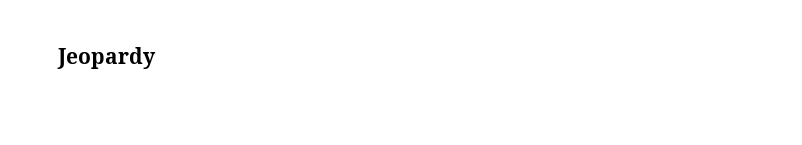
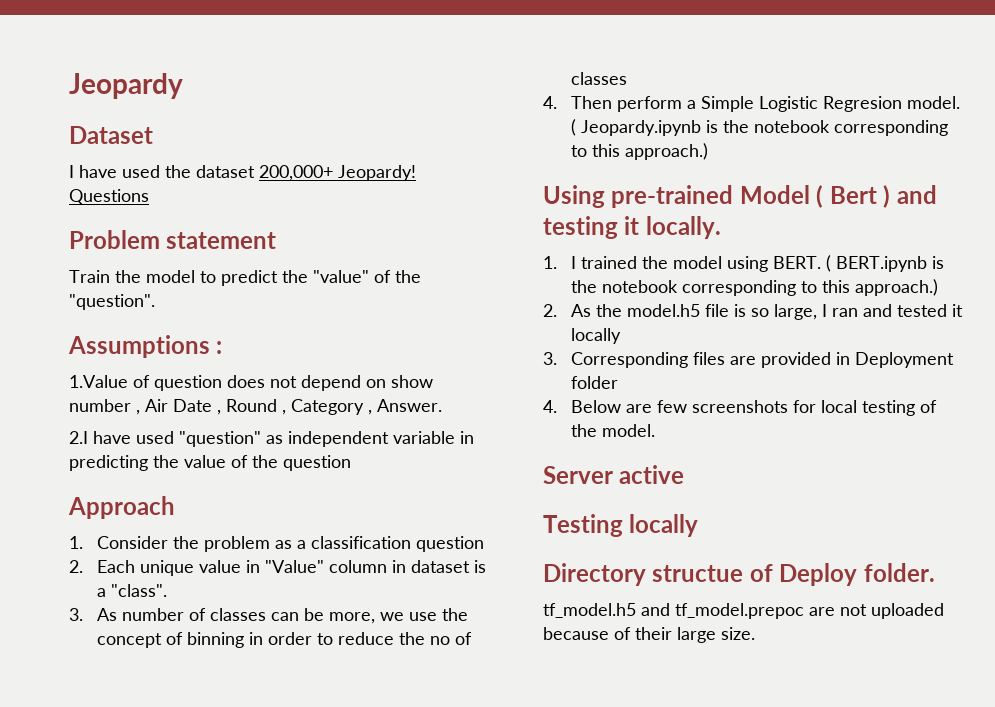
(156, 58) none -> [69,126,153,144] [69,165,416,181] [69,189,149,205] [69,230,277,249] [69,270,421,286] [69,294,155,310] [68,335,223,358] [69,375,433,391] [69,399,442,415] [69,431,474,447] [69,455,351,471] [68,496,175,519] [69,536,485,552] [69,560,487,576] [97,584,168,597] [69,608,469,624] [97,632,473,648] [571,72,628,85] [543,96,961,112] [571,119,949,136] [571,143,709,160] [543,185,937,208] [543,216,721,239] [543,255,945,272] [571,279,939,296] [543,304,964,320] [571,328,622,344] [543,352,955,368] [571,376,619,389] [543,400,938,416] [571,424,656,437] [543,465,685,484] [543,514,699,537] [543,563,935,586] [543,603,944,619] [543,627,755,643] // Dataset // I have used the dataset 200,000+ Jeopardy! Questions // Problem statement // Train the model to predict the "value" of the "question". // Assumptions : // 1.Value of question does not depend on show number , Air Date , Round , Category , Answer. // 2.I have used "question" as independent variable in predicting the value of the question // Approach // 1. Consider the problem as a classification question // 2. Each unique value in "Value" column in dataset is a "class". // 3. As number of classes can be more, we use the concept of binning in order to reduce the no of classes // 4. Then perform a Simple Logistic Regresion model. ( Jeopardy.ipynb is the notebook corresponding to this approach.) // Using pre-trained Model ( Bert ) and testing it locally. // 1. I trained the model using BERT. ( BERT.ipynb is the notebook corresponding to this approach.) // 2. As the model.h5 file is so large, I ran and tested it locally // 3. Corresponding files are provided in Deployment folder // 4. Below are few screenshots for local testing of the model. // Server active // Testing locally // Directory structue of Deploy folder. // tf_model.h5 and tf_model.prepoc are not uploaded because of their large size.

